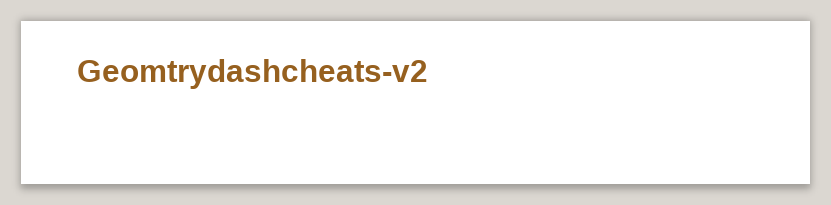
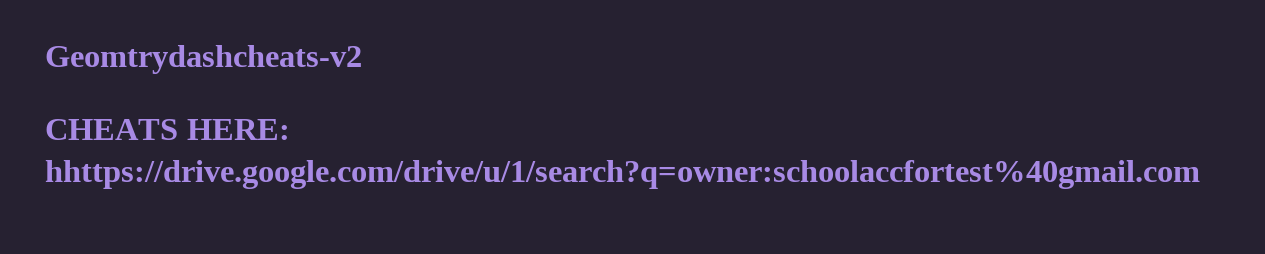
(428, 74) none -> [45,119,290,140] [45,160,1200,189] // CHEATS HERE: hhttps://drive.google.com/drive/u/1/search?q=owner:schoolaccfortest%40gmail.com

